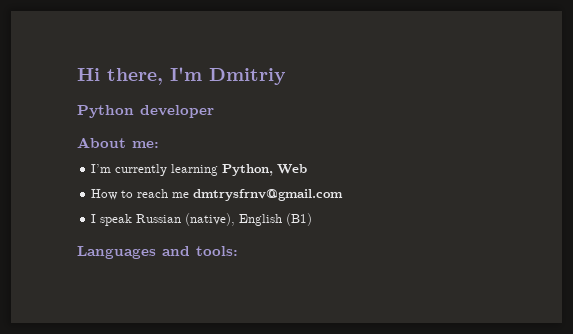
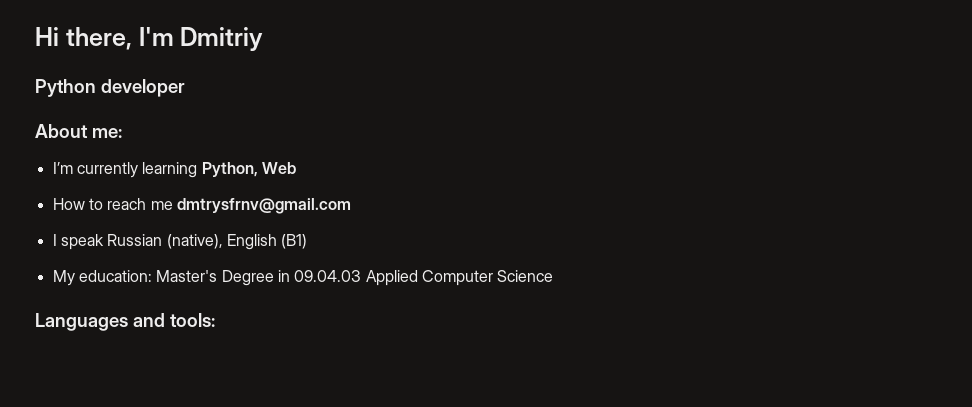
(313, 219) none -> [52,270,554,286] // My education: Master's Degree in 09.04.03 Applied Computer Science

